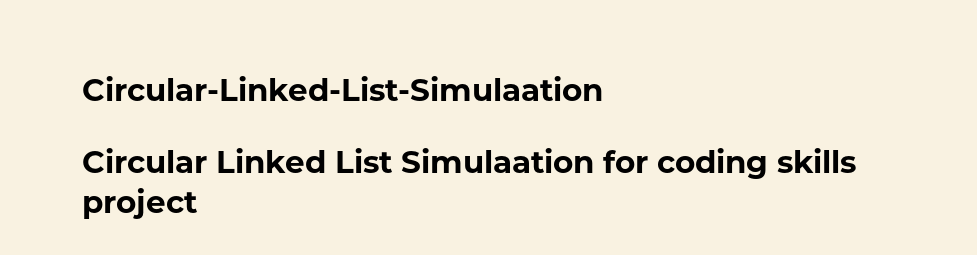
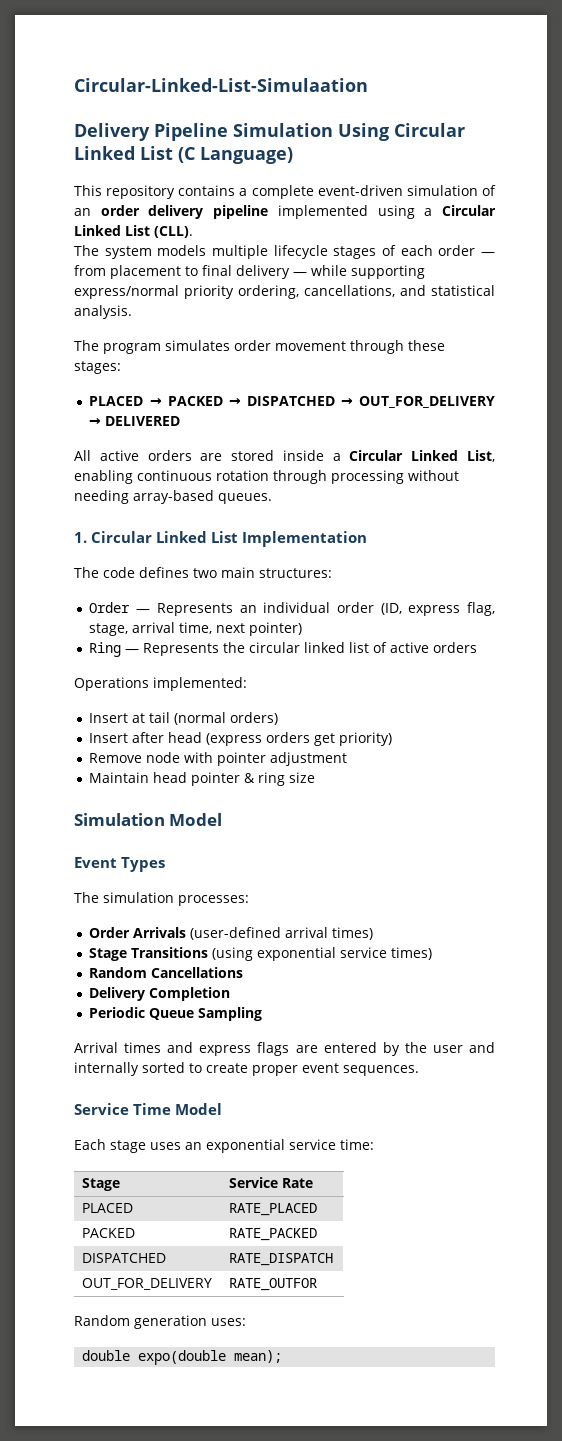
[82,148,856,179] [82,188,197,219] Circular Linked List Simulaation for coding skills project -> [74,123,465,141] [74,146,293,164] [74,185,496,199] [74,205,497,219] [74,225,193,238] [74,245,496,259] [74,265,425,279] [74,285,495,299] [74,305,132,319] [74,340,445,354] [74,361,121,374] [89,396,495,408] [89,416,181,426] [74,450,495,462] [74,470,459,484] [74,490,272,504] [74,531,368,547] [74,567,332,578] [89,602,495,616] [89,622,303,636] [89,642,478,657] [74,677,247,691] [89,712,279,725] [89,732,393,746] [89,752,348,766] [89,772,316,786] [74,813,223,826] [74,857,166,872] [74,892,249,906] [89,927,374,940] [89,947,433,961] [89,967,244,978] [89,987,231,1001] [89,1007,263,1021] [74,1042,496,1056] [74,1062,419,1076] [74,1103,223,1115] [74,1139,374,1153] [82,1178,121,1191] [229,1177,314,1188] [82,1203,134,1213] [229,1203,318,1216] [82,1228,136,1238] [229,1228,318,1241] [82,1253,167,1263] [229,1253,334,1266] [82,1278,213,1290] [229,1278,318,1291] [74,1315,246,1329] [82,1350,283,1365] Delivery Pipeline Simulation Using Circular Linked List (C Language) // This repository contains a complete event-driven simulation of an order delivery pipeline implemented using a Circular Linked List (CLL). // The system models multiple lifecycle stages of each order — from placement to final delivery — while supporting express/normal priority ordering, cancellations, and statistical analysis. // The program simulates order movement through these stages: // PLACED → PACKED → DISPATCHED → OUT_FOR_DELIVERY → DELIVERED // All active orders are stored inside a Circular Linked List, enabling continuous rotation through processing without needing array-based queues. // 1. Circular Linked List Implementation // The code defines two main structures: // Order — Represents an individual order (ID, express flag, stage, arrival time, next pointer) // Ring — Represents the circular linked list of active orders // Operations implemented: // Insert at tail (normal orders) // Insert after head (express orders get priority) // Remove node with pointer adjustment // Maintain head pointer & ring size // Simulation Model // Event Types // The simulation processes: // Order Arrivals (user-defined arrival times) // Stage Transitions (using exponential service times) // Random Cancellations // Delivery Completion // Periodic Queue Sampling // Arrival times and express flags are entered by the user and internally sorted to create proper event sequences. // Service Time Model // Each stage uses an exponential service time: // Stage | Service Rate // PLACED | RATE_PLACED // PACKED | RATE_PACKED // DISPATCHED | RATE_DISPATCH // OUT_FOR_DELIVERY | RATE_OUTFOR // Random generation uses: // double expo(double mean);

